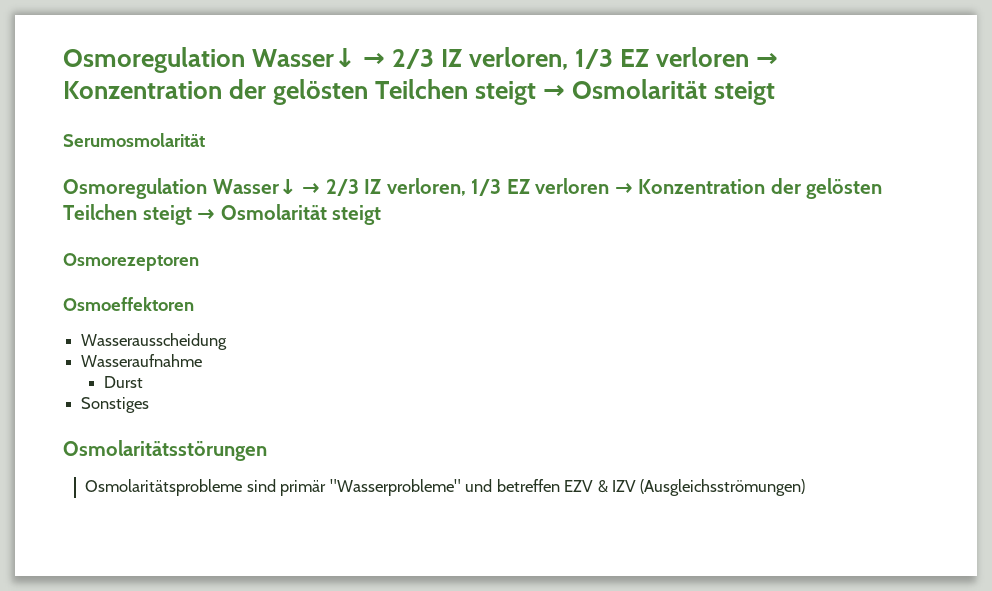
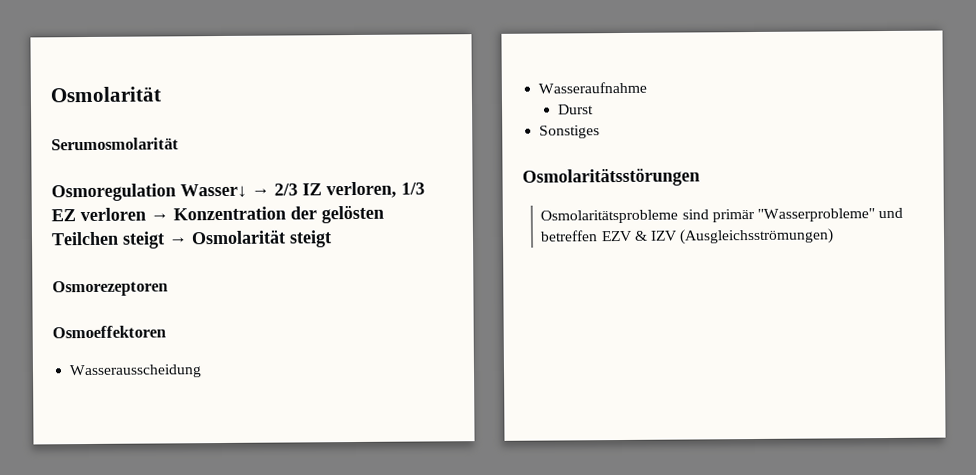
[63,47,779,73] [63,79,776,105] Osmoregulation Wasser↓ → 2/3 IZ verloren, 1/3 EZ verloren → Konzentration der gelösten Teilchen steigt → Osmolarität steigt -> [50,86,161,103] Osmolarität

